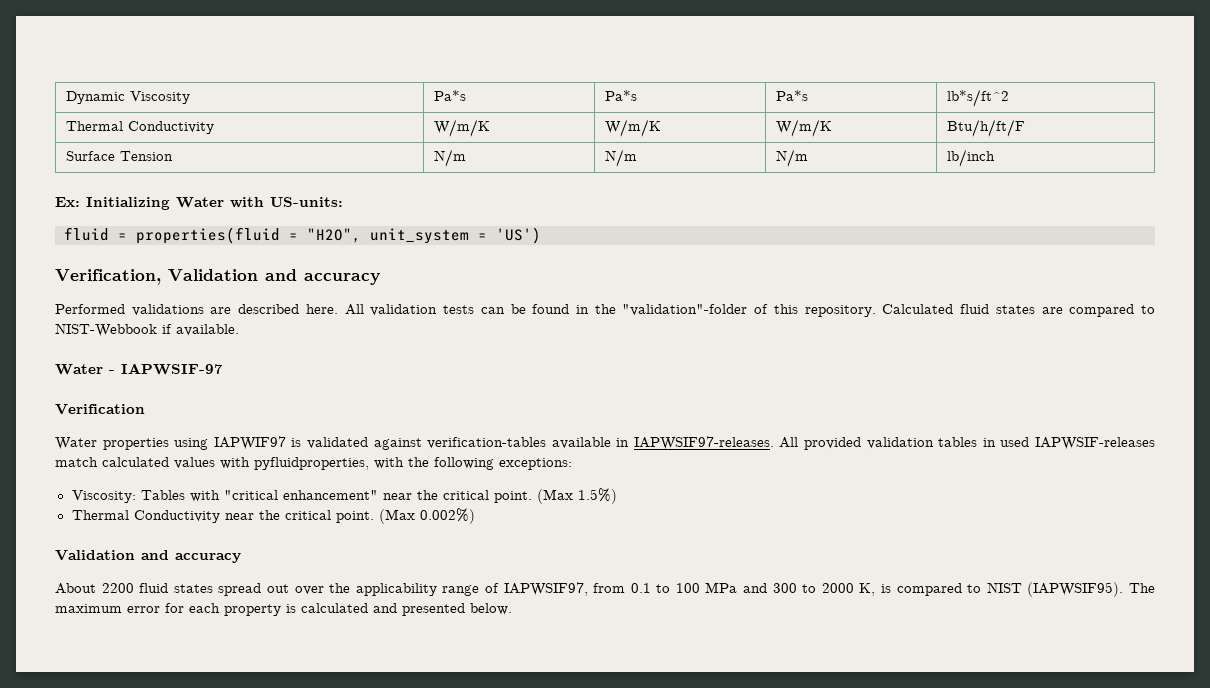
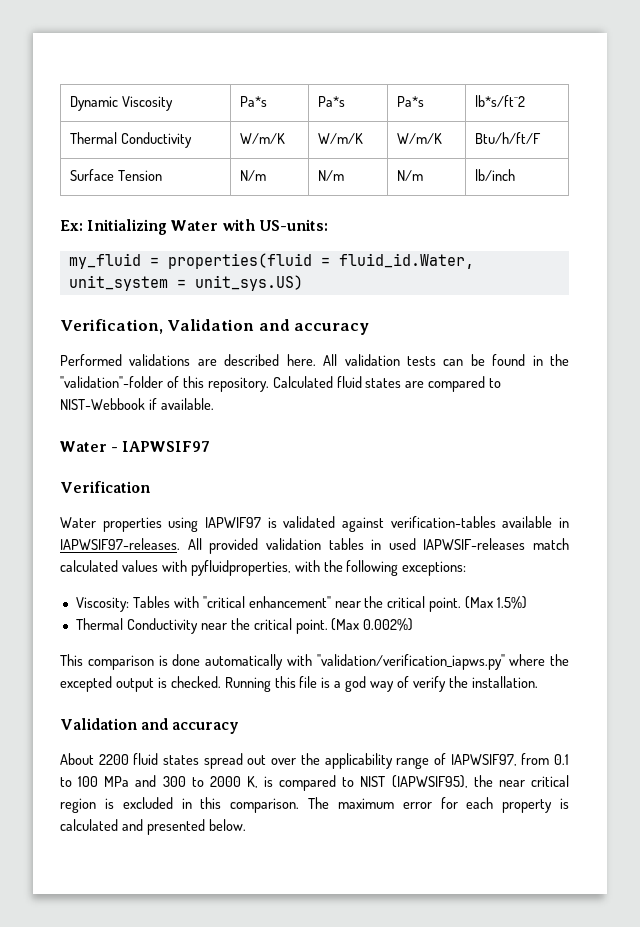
[64,227,109,241] fluid -> [68,253,141,269] my_fluid
[307,228,361,243] "H2O", -> [338,253,474,269] fluid_id.Water,
[496,227,541,244] 'US') -> [194,275,303,291] unit_sys.US)
[121,363,223,375] IAPWSIF-97 -> [122,441,211,452] IAPWSIF97
(475, 516) none -> [60,654,569,670] [60,676,538,692] // This comparison is done automatically with "validation/verification_iapws.py" where the excepted output is checked. Running this file is a god way of verify the installation.
[1027,582,1124,597] (IAPWSIF95). -> [391,775,569,788] [60,797,300,813] (IAPWSIF95), the near critical region is excluded in this comparison.

